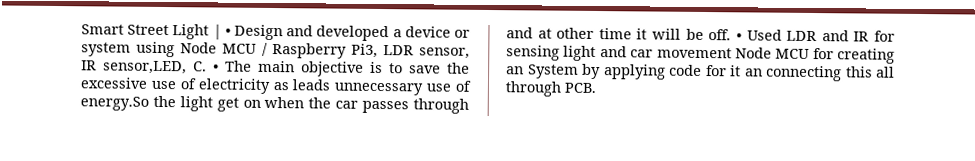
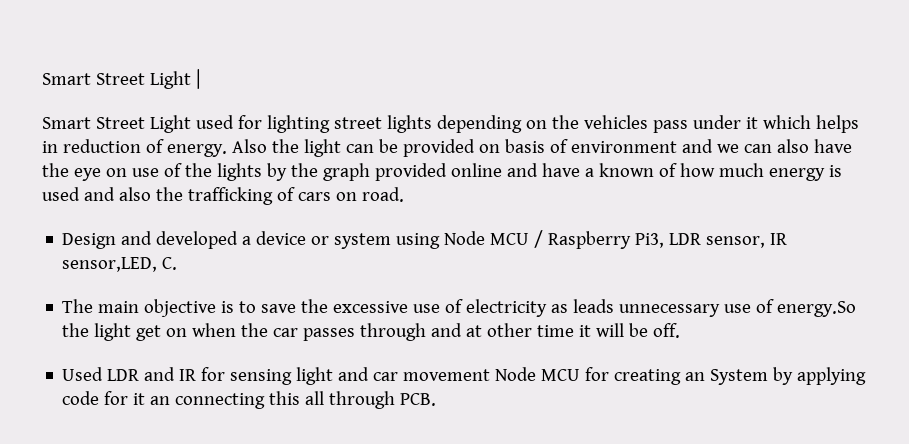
[224,28,231,36] • -> [42,115,859,133] [42,139,852,157] [42,163,842,181] [42,187,404,205] // Smart Street Light used for lighting street lights depending on the vehicles pass under it which helps in reduction of energy. Also the light can be provided on basis of environment and we can also have the eye on use of the lights by the graph provided online and have a known of how much energy is used and also the trafficking of cars on road. //
[213,64,219,72] • -> (178, 263) //
[735,33,742,41] • -> (681, 330) //

